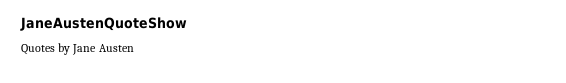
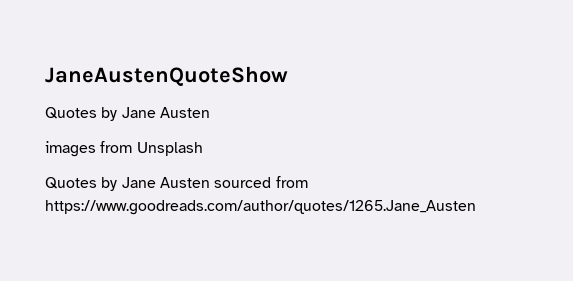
(134, 48) none -> [45,141,203,157] [45,176,308,191] [45,200,476,215] // images from Unsplash // Quotes by Jane Austen sourced from https://www.goodreads.com/author/quotes/1265.Jane_Austen

